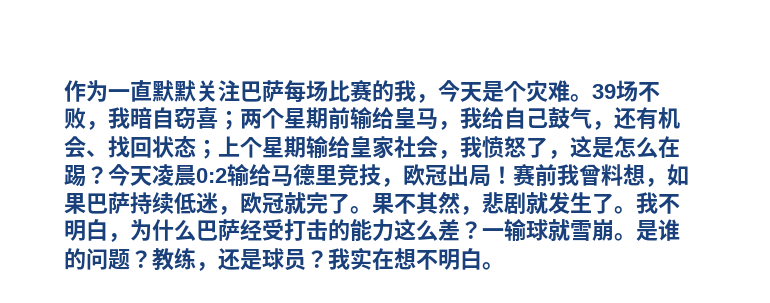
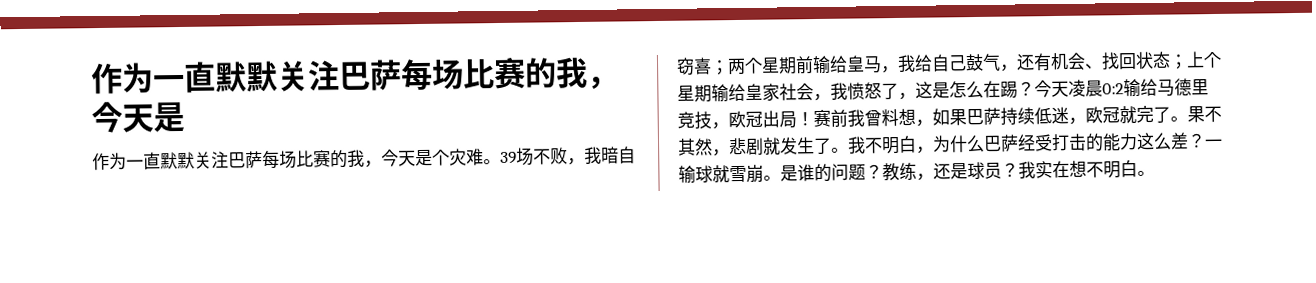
(504, 91) none -> [92,149,433,171] // 作为一直默默关注巴萨每场比赛的我，今天是

